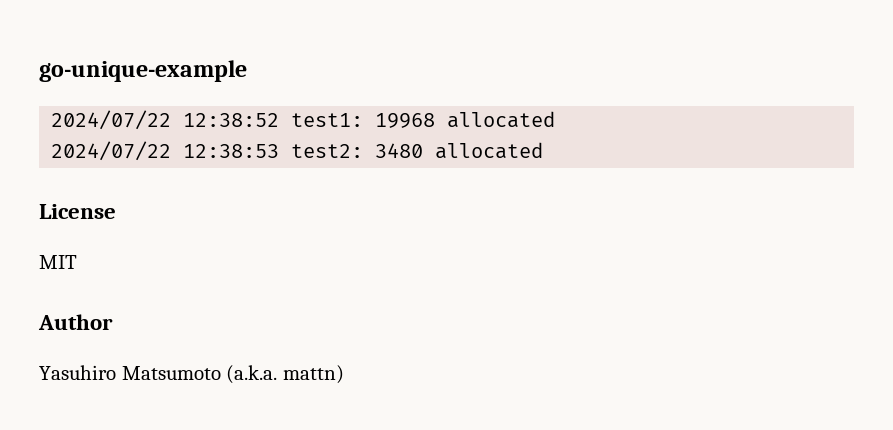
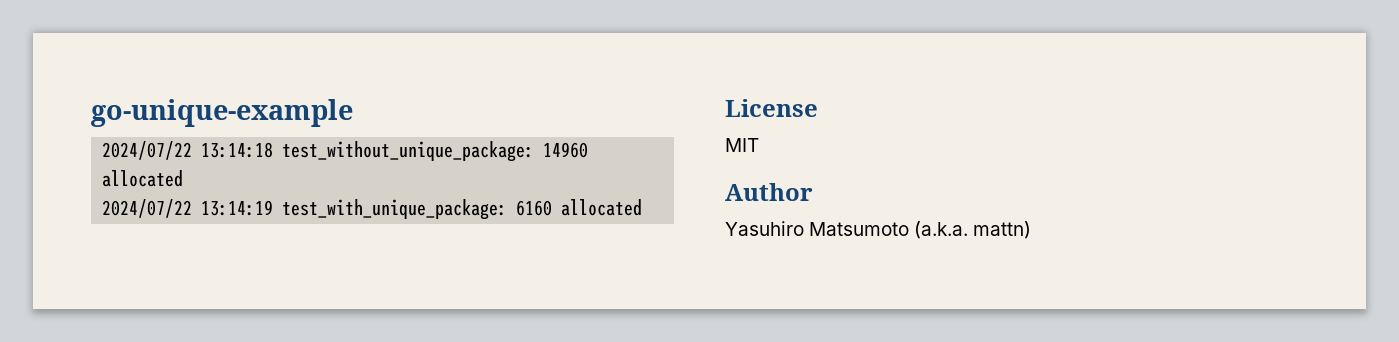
[183,113,436,128] 12:38:52 test1: 19968 -> [201,141,589,162] 13:14:18 test_without_unique_package: 14960
[183,143,424,158] 12:38:53 test2: 3480 -> [201,199,553,220] 13:14:19 test_with_unique_package: 6160

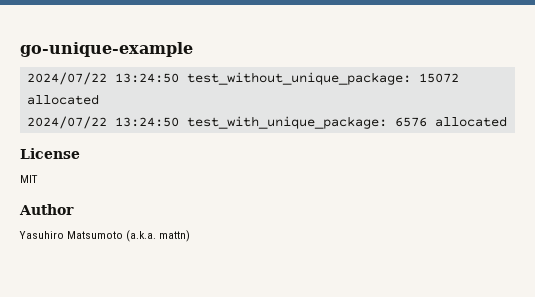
[201,141,589,162] 13:14:18 test_without_unique_package: 14960 -> [114,72,459,85] 13:24:50 test_without_unique_package: 15072
[201,199,553,220] 13:14:19 test_with_unique_package: 6160 -> [114,116,427,129] 13:24:50 test_with_unique_package: 6576

